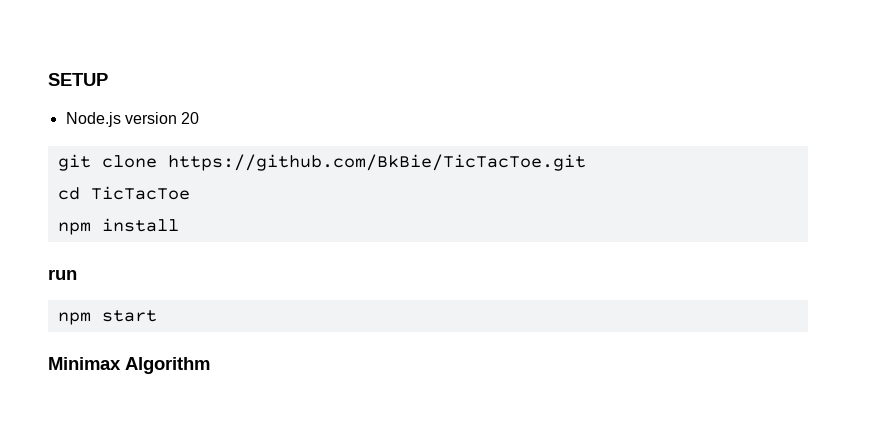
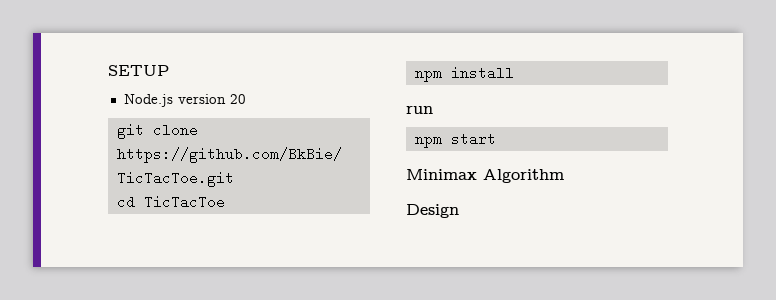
(210, 365) none -> [406,204,459,218] // Design

